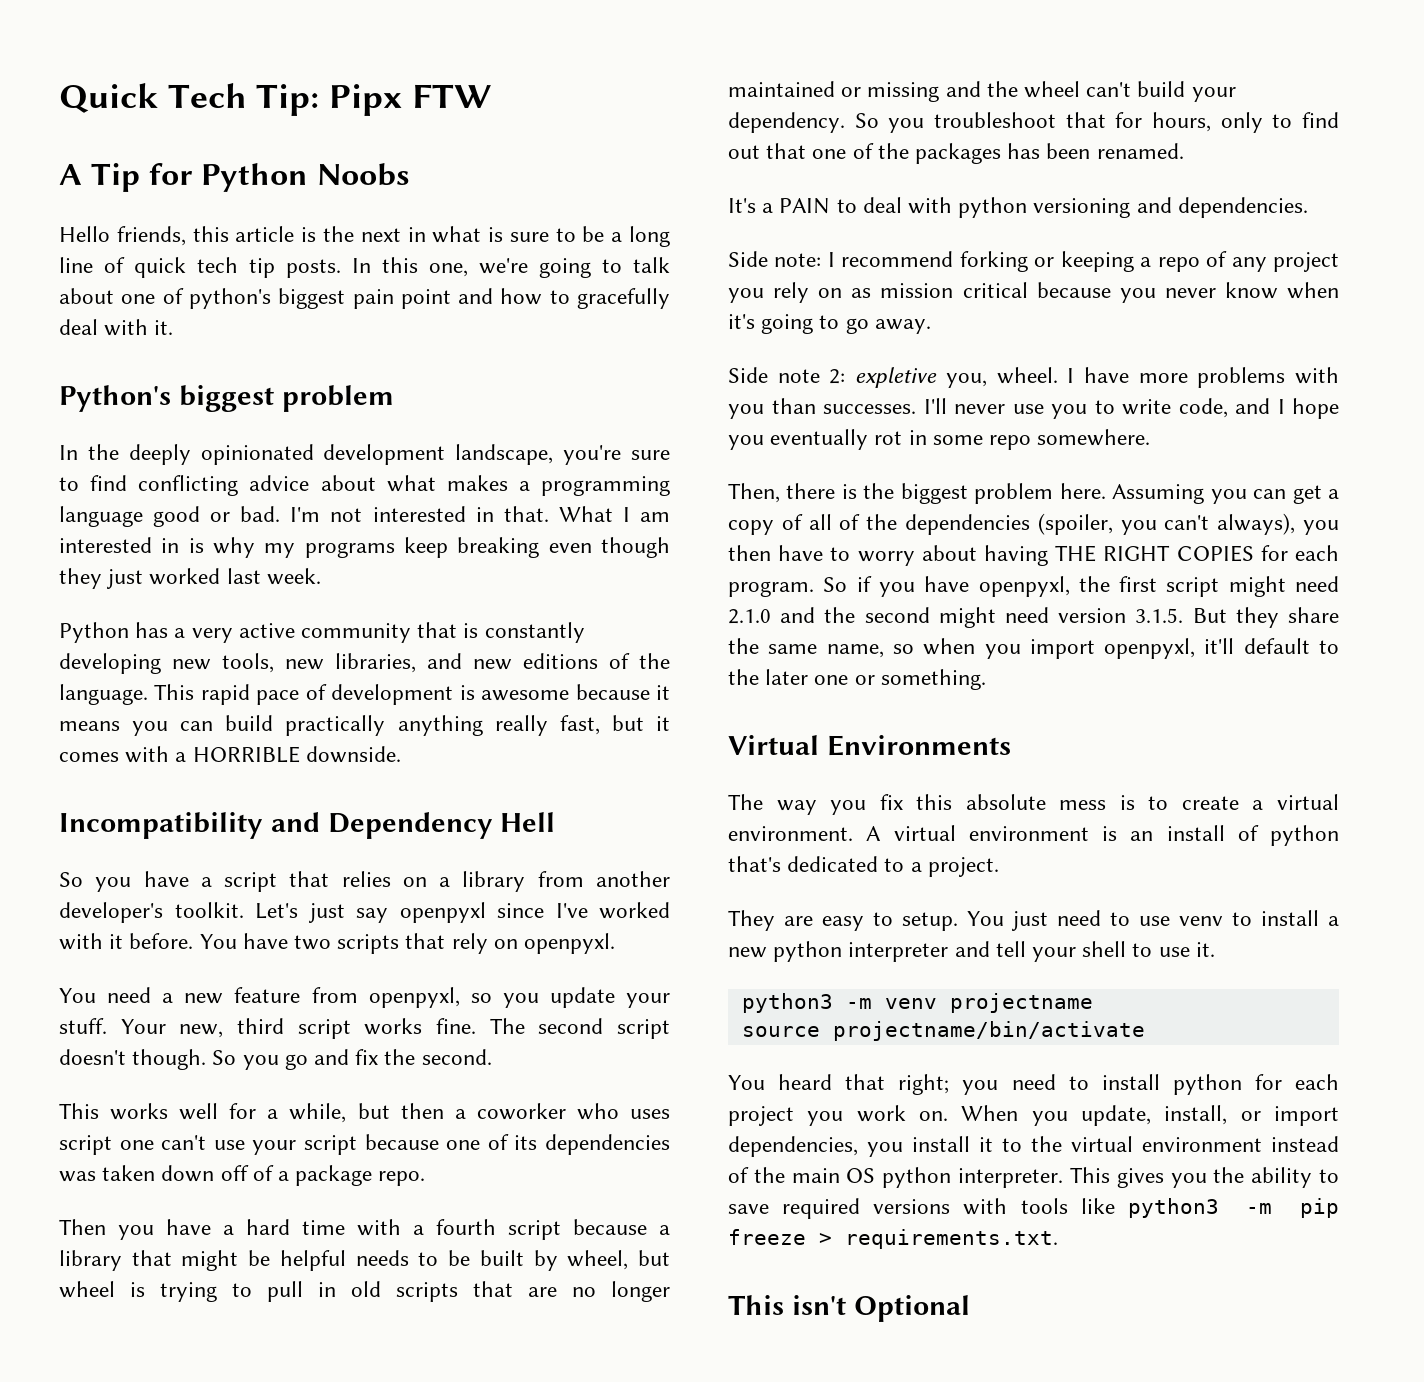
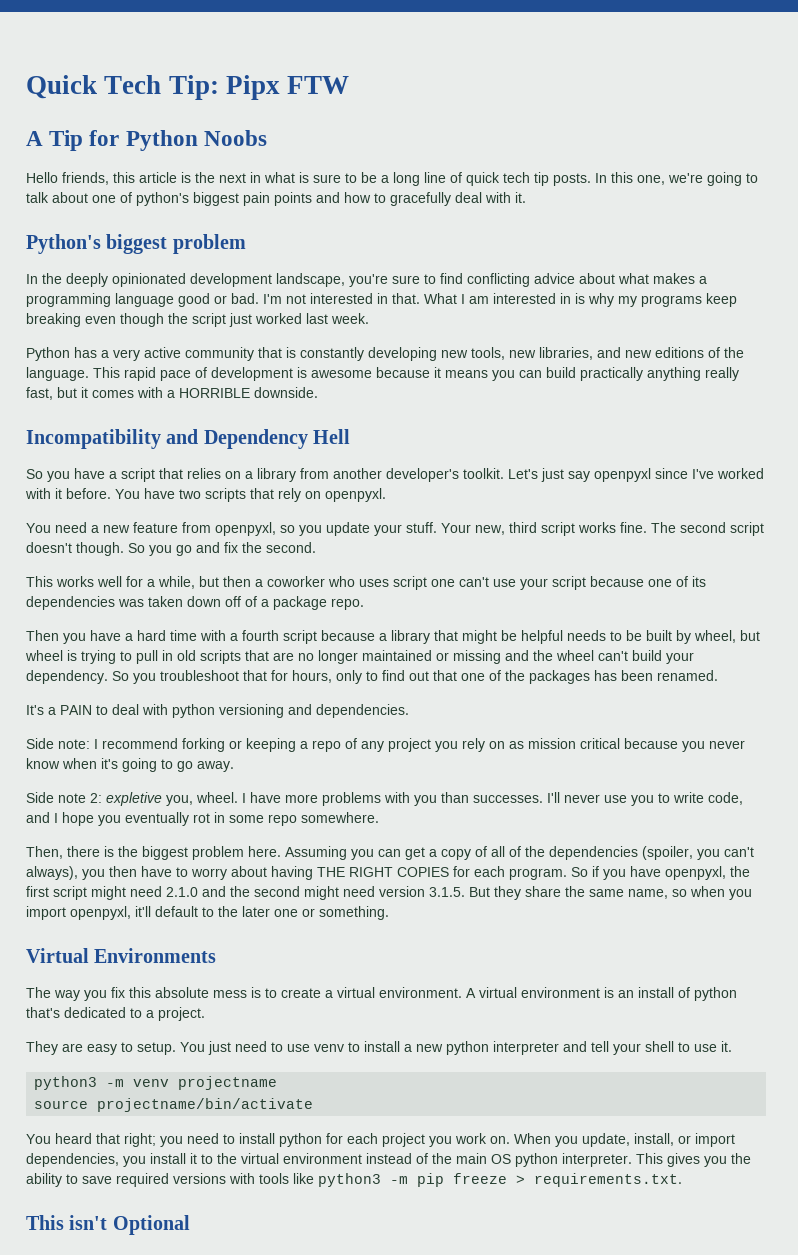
[400,289,451,309] point -> [274,192,312,206] points
[59,568,102,589] they -> [168,313,226,327] the script

